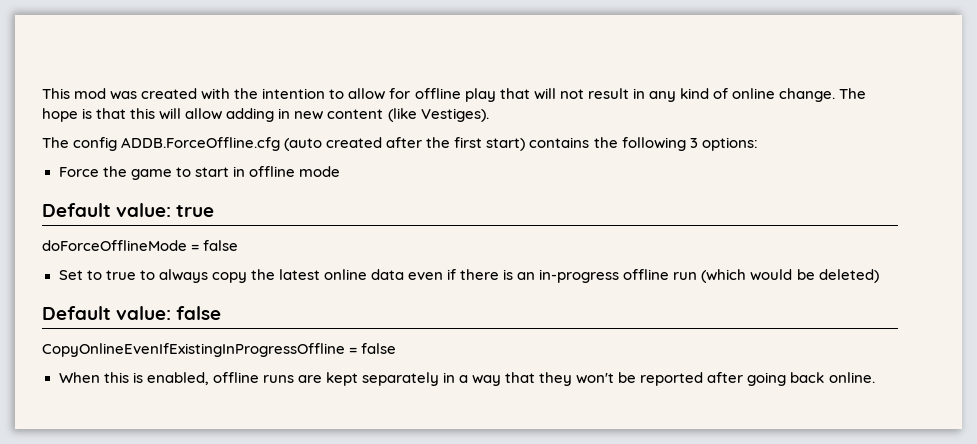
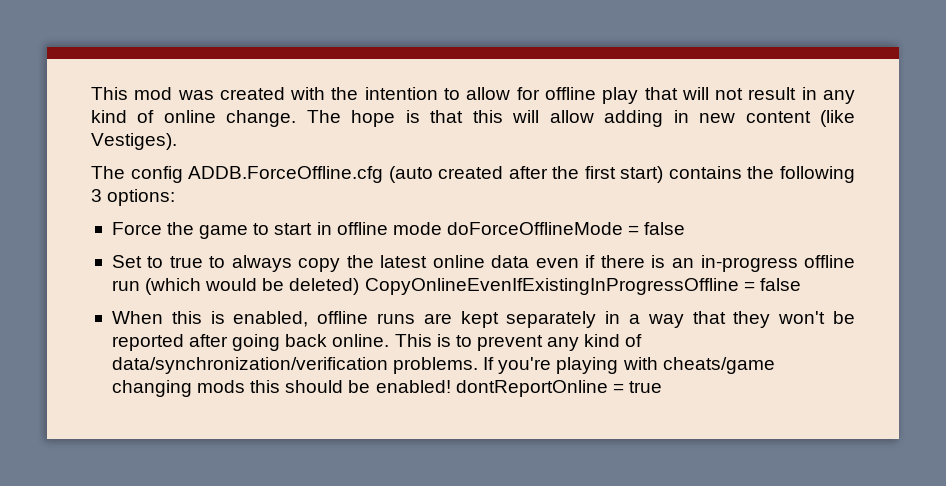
[42,203,215,217] // Default value: true // -> (442, 228) none
[42,306,222,320] // Default value: false // -> (360, 286) none
(875, 377) none -> [394,334,643,351] [111,357,775,374] [111,380,662,397] This is to prevent any kind of data/synchronization/verification problems. If you're playing with cheats/game changing mods this should be enabled! dontReportOnline = true

